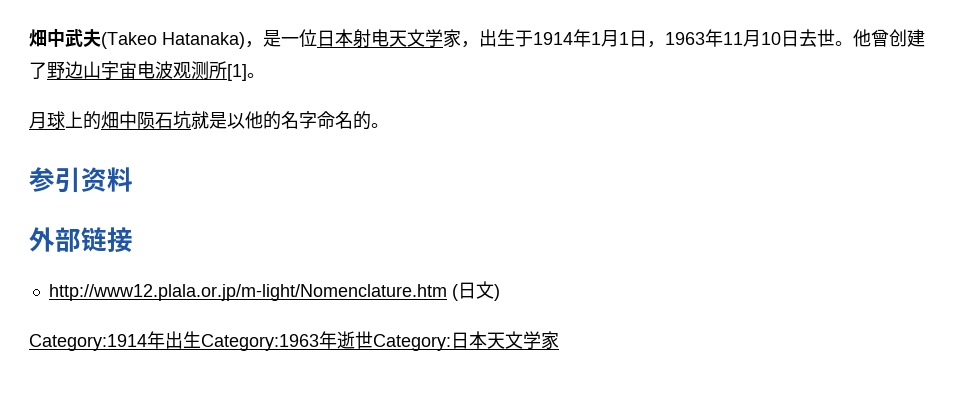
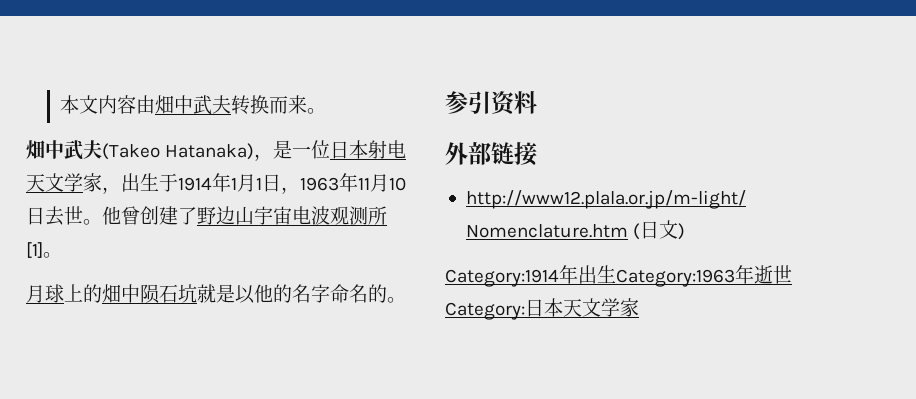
(29, 38) none -> [60,95,327,115] 本文内容由畑中武夫转换而来。 //

